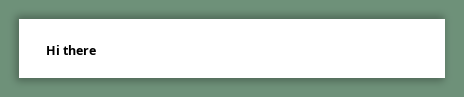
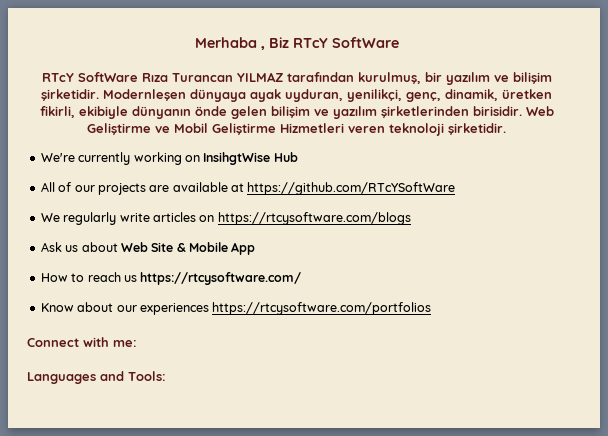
[46,45,97,55] Hi there -> [194,37,399,50] [41,72,552,85] [41,89,552,102] [39,106,554,119] [87,123,506,136] [40,152,298,165] [40,182,456,195] [40,212,411,225] [40,242,256,255] [40,272,302,285] [40,302,432,315] [27,337,137,347] [27,371,166,384] Merhaba , Biz RTcY SoftWare // RTcY SoftWare Rıza Turancan YILMAZ tarafından kurulmuş, bir yazılım ve bilişim şirketidir. Modernleşen dünyaya ayak uyduran, yenilikçi, genç, dinamik, üretken fikirli, ekibiyle dünyanın önde gelen bilişim ve yazılım şirketlerinden birisidir. Web Geliştirme ve Mobil Geliştirme Hizmetleri veren teknoloji şirketidir. // We're currently working on InsihgtWise Hub // All of our projects are available at https://github.com/RTcYSoftWare // We regularly write articles on https://rtcysoftware.com/blogs // Ask us about Web Site & Mobile App // How to reach us https://rtcysoftware.com/ // Know about our experiences https://rtcysoftware.com/portfolios // Connect with me: // Languages and Tools:

